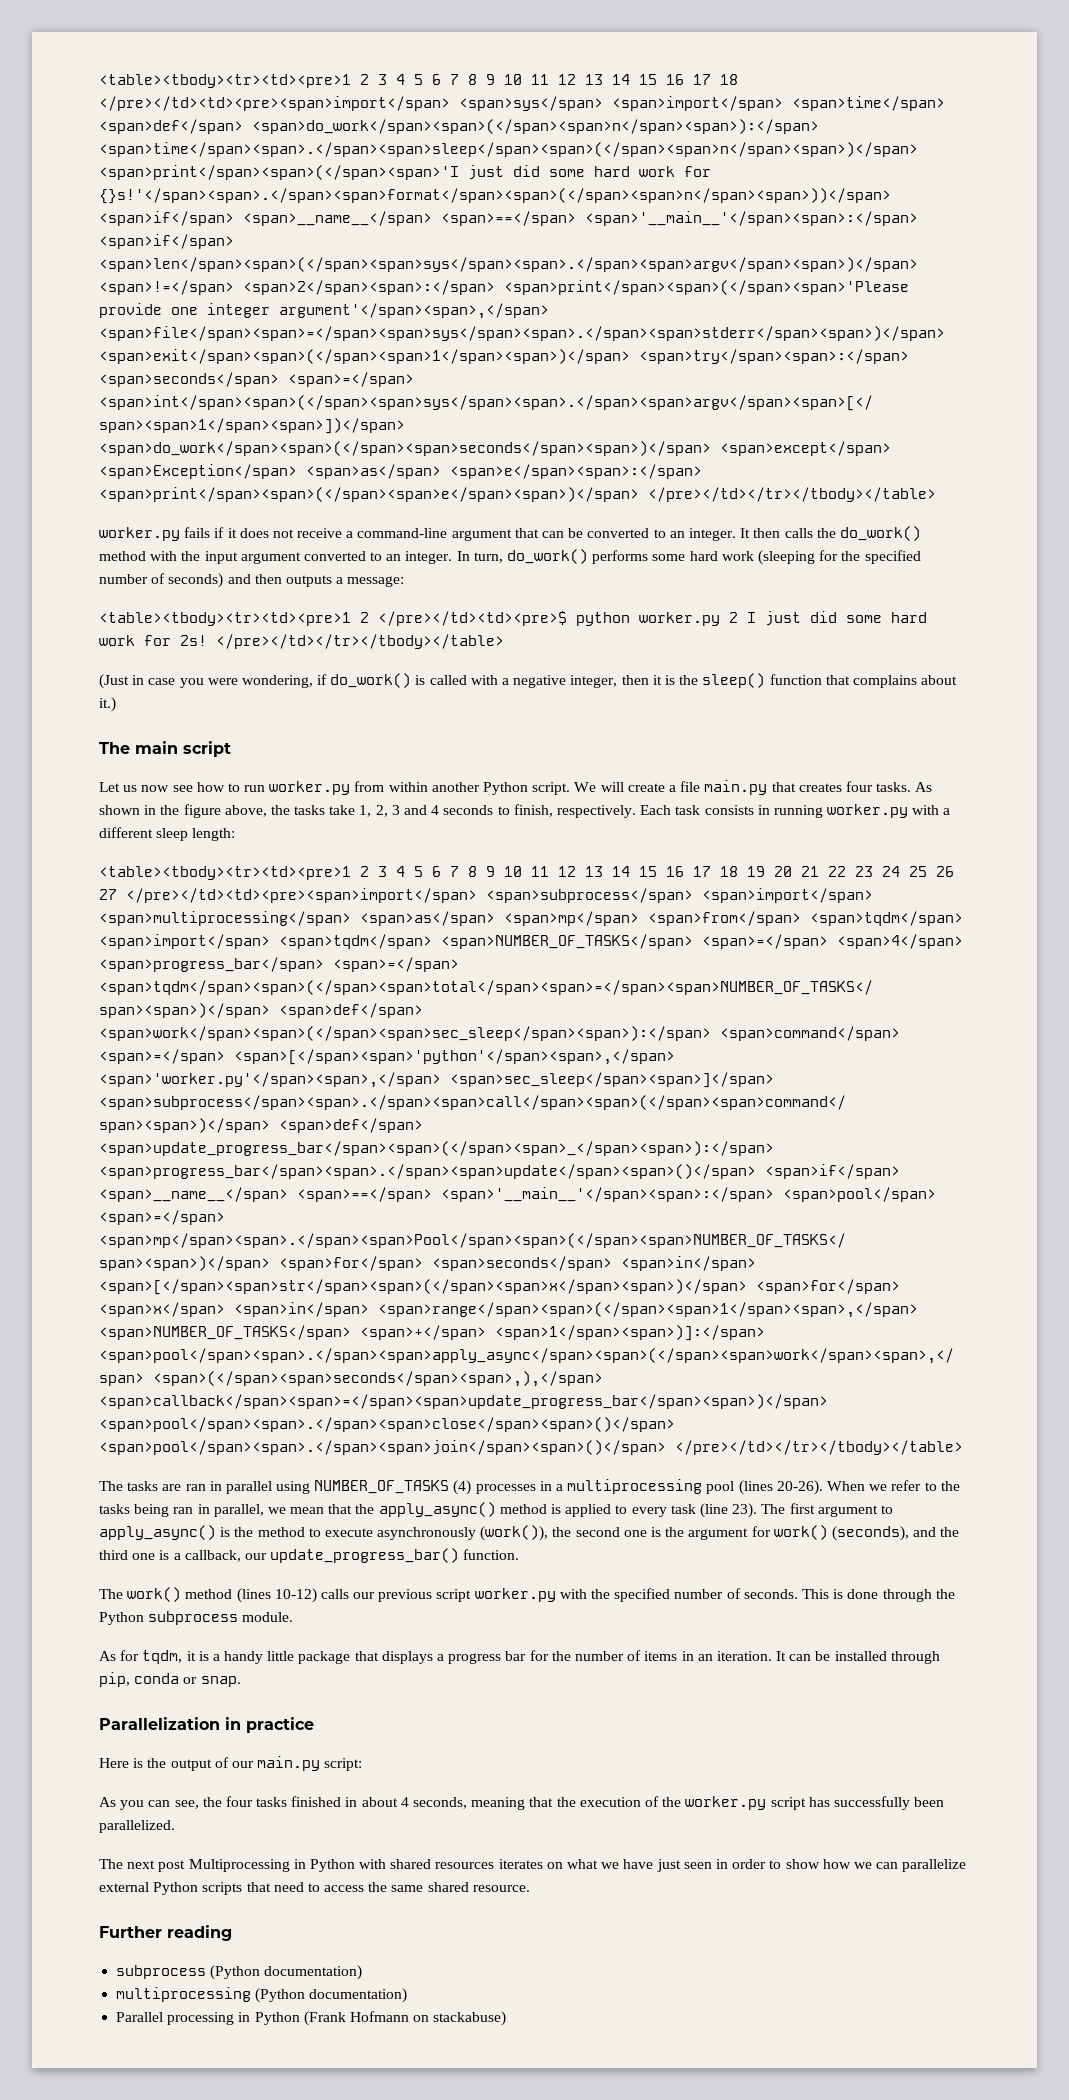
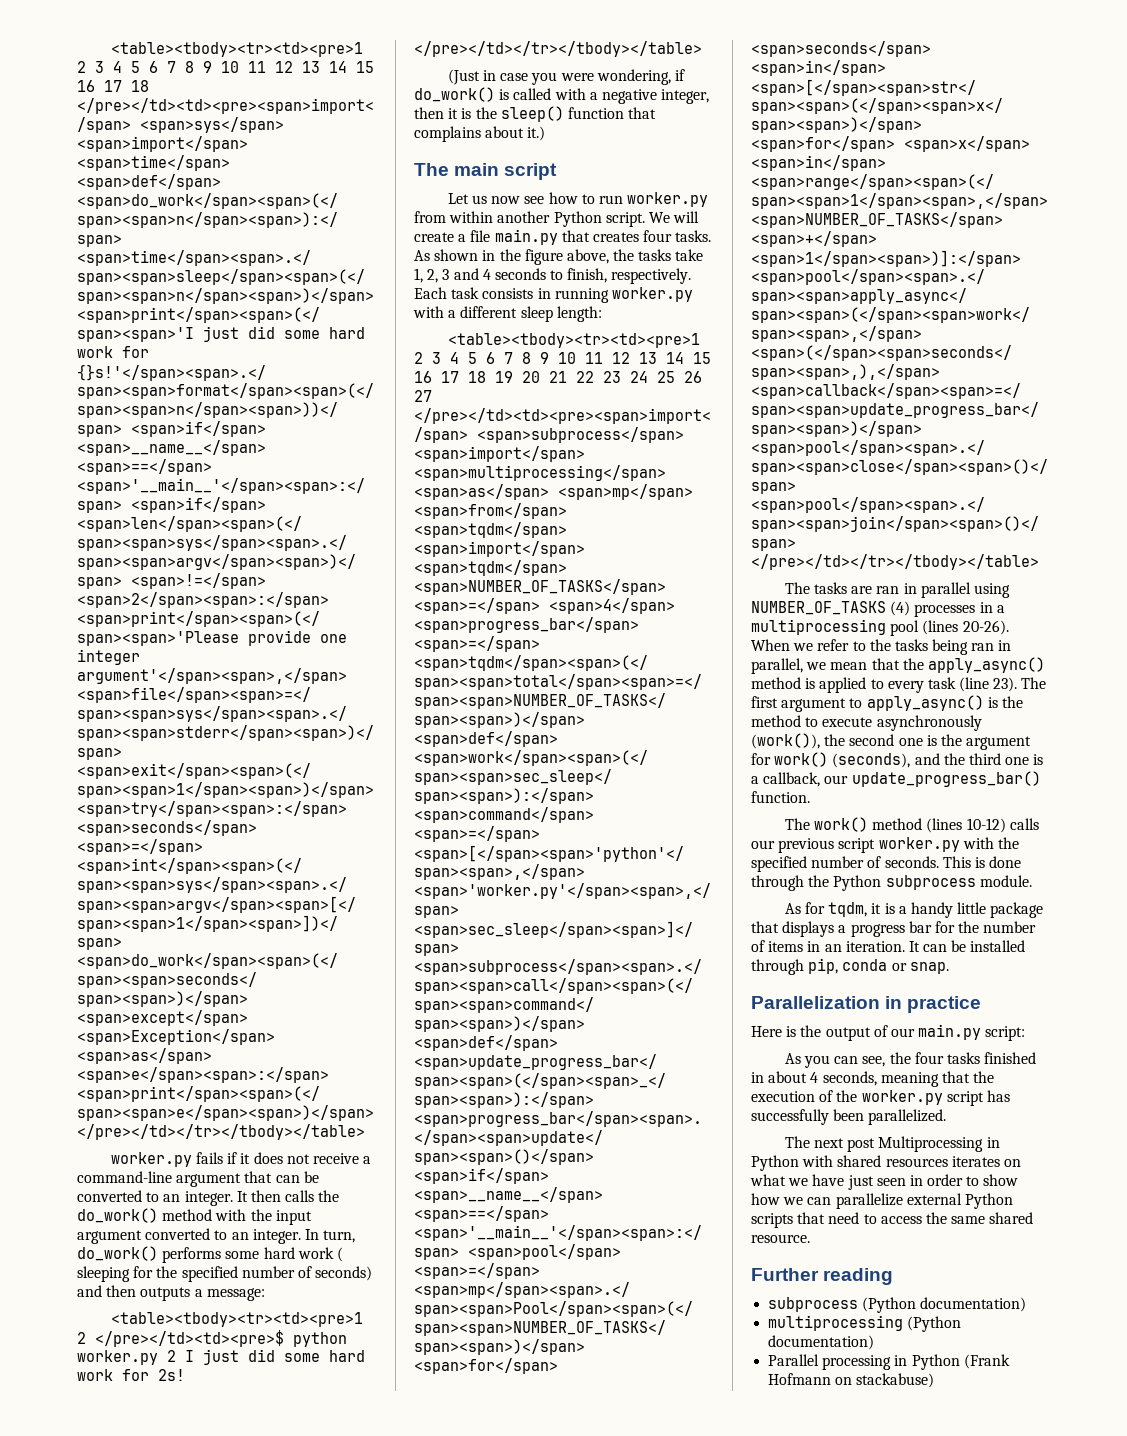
[757,550,815,565] (sleeping -> [336,1247,343,1262] [77,1266,130,1282] ( sleeping

